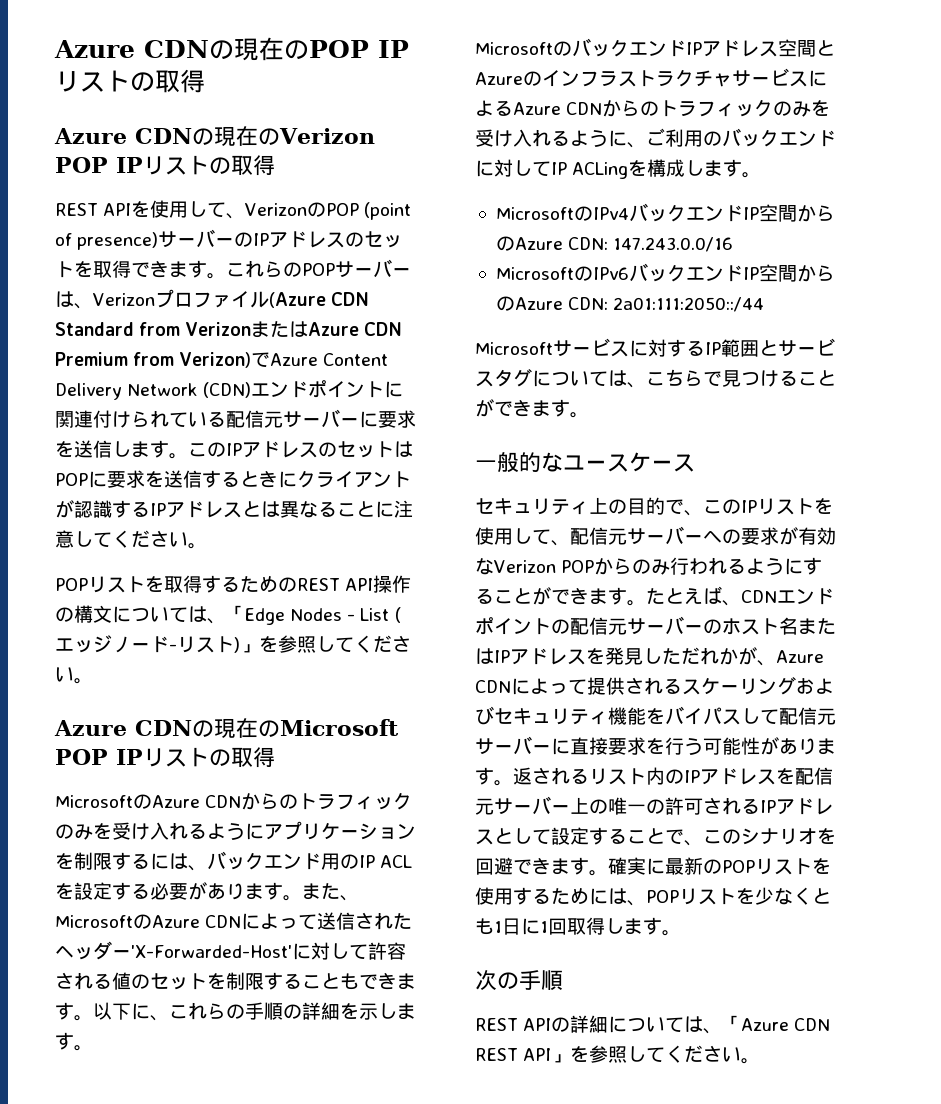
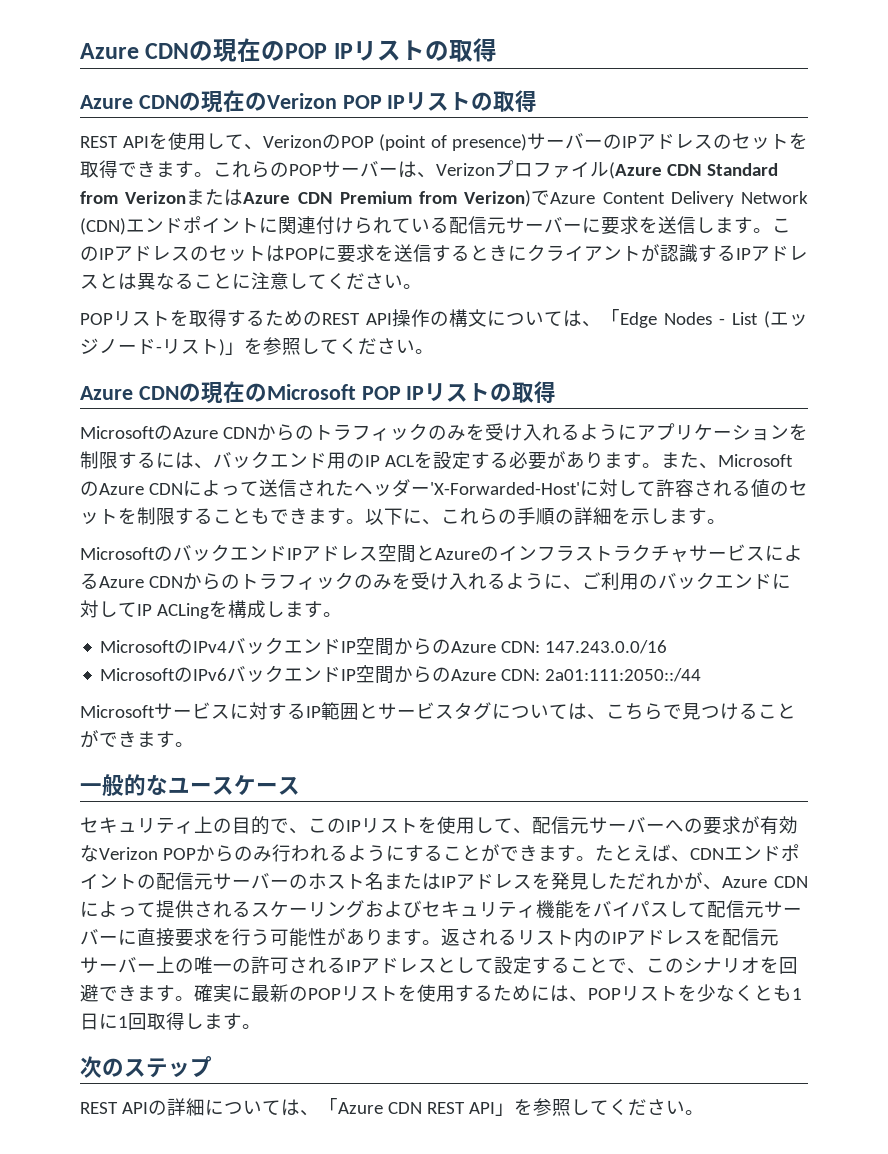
[519,970,563,991] 手順 -> [124,1056,212,1078] ステップ

